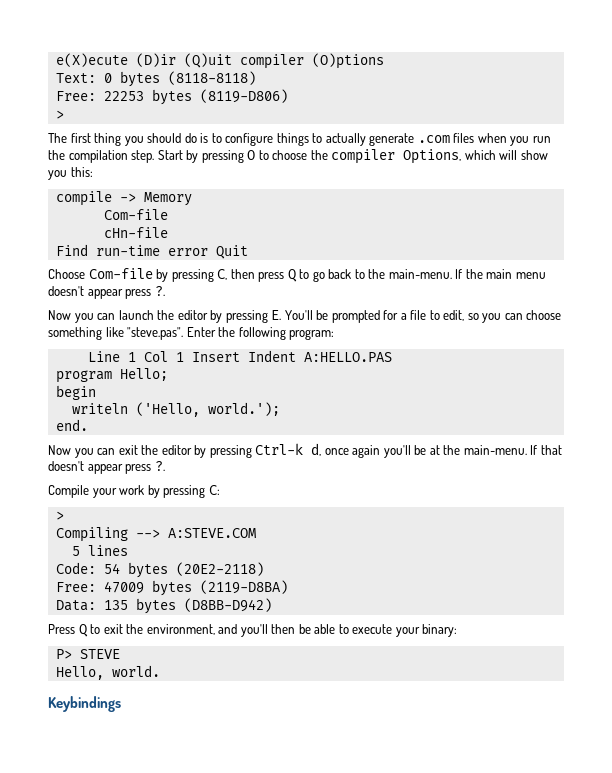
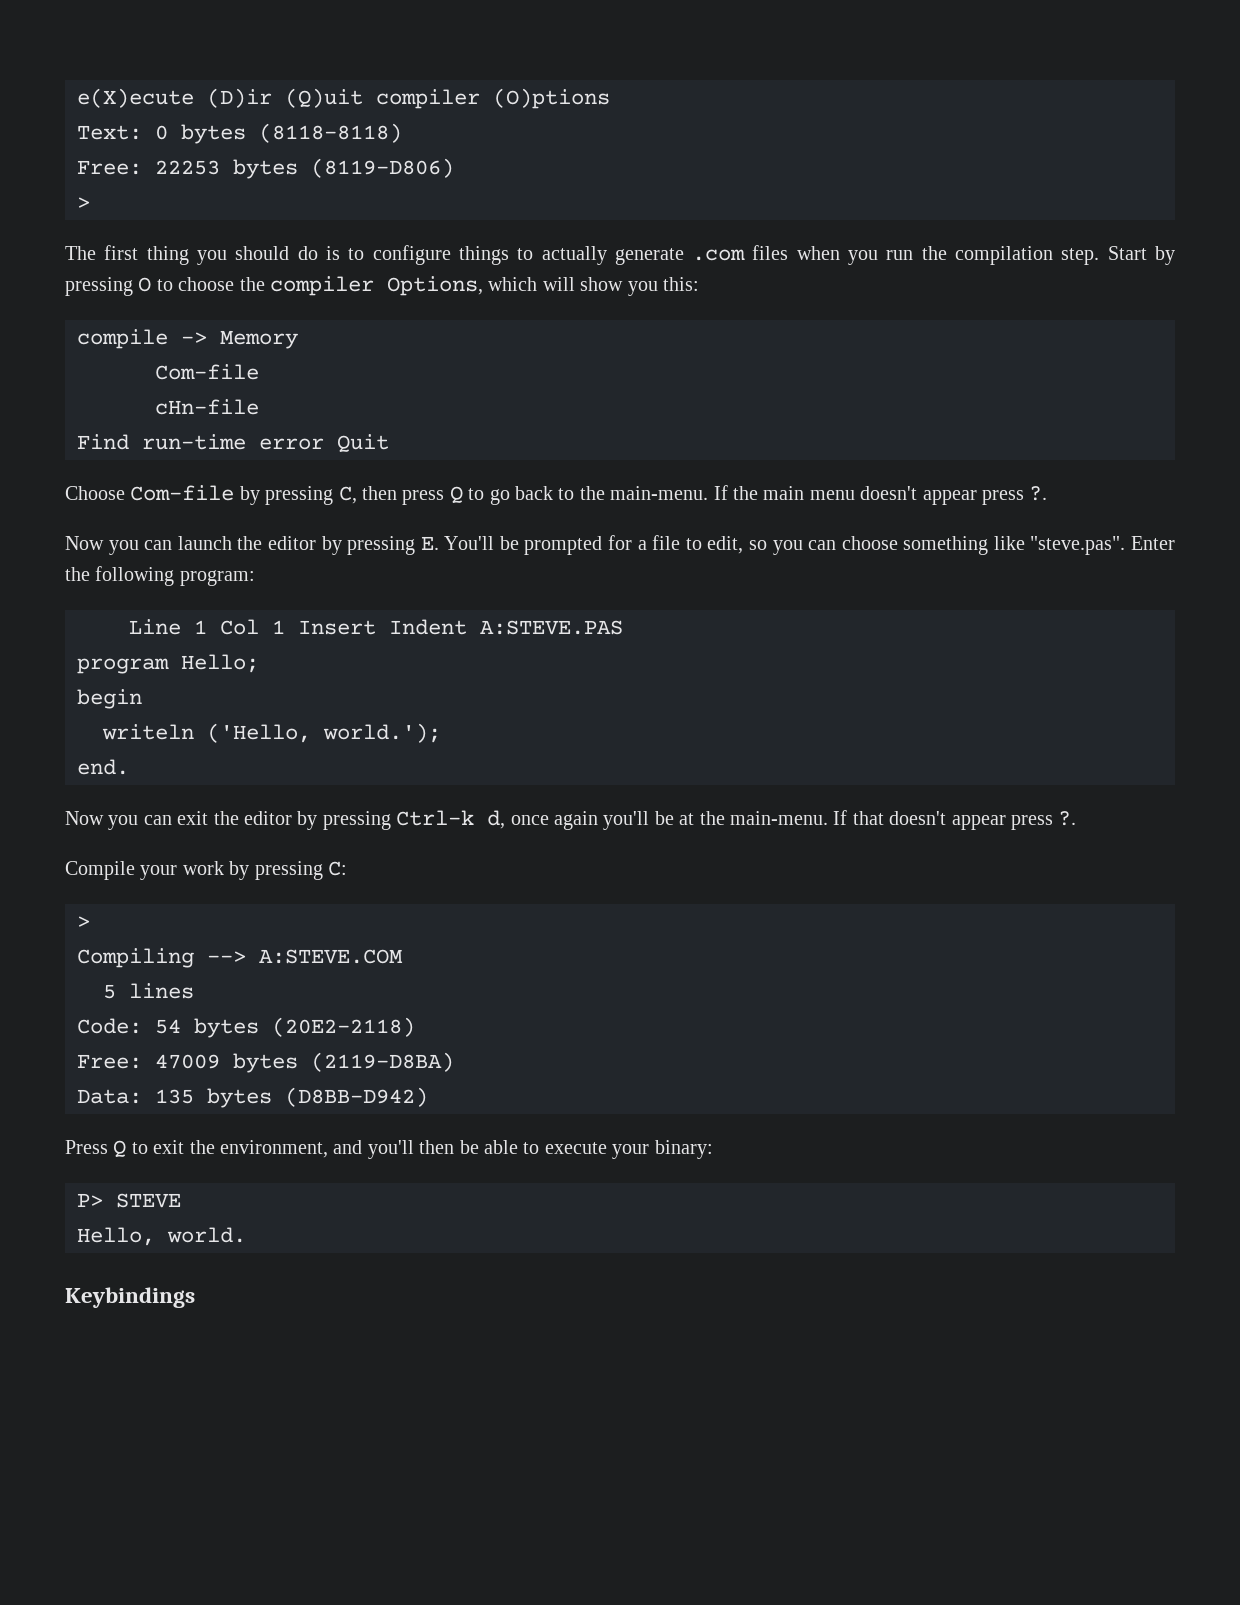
[303,352,392,362] A:HELLO.PAS -> [480,620,623,635] A:STEVE.PAS

